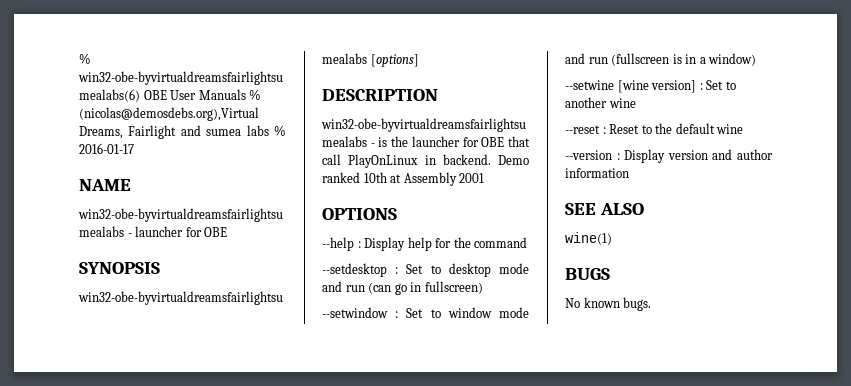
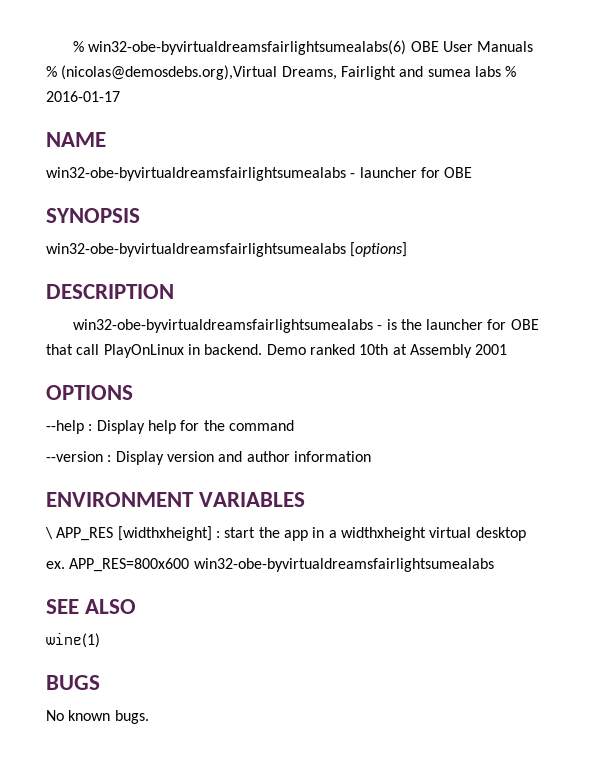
[322,263,529,277] [322,281,483,295] [322,307,529,318] [565,53,757,66] [565,80,736,93] [565,97,636,108] [565,123,744,134] // --setdesktop : Set to desktop mode and run (can go in fullscreen) // --setwindow : Set to window mode and run (fullscreen is in a window) // --setwine [wine version] : Set to another wine // --reset : Reset to the default wine -> (294, 425) none
(629, 173) none -> [46,492,306,507] [45,526,526,541] [46,558,494,572] // ENVIRONMENT VARIABLES // \ APP_RES [widthxheight] : start the app in a widthxheight virtual desktop // ex. APP_RES=800x600 win32-obe-byvirtualdreamsfairlightsumealabs

